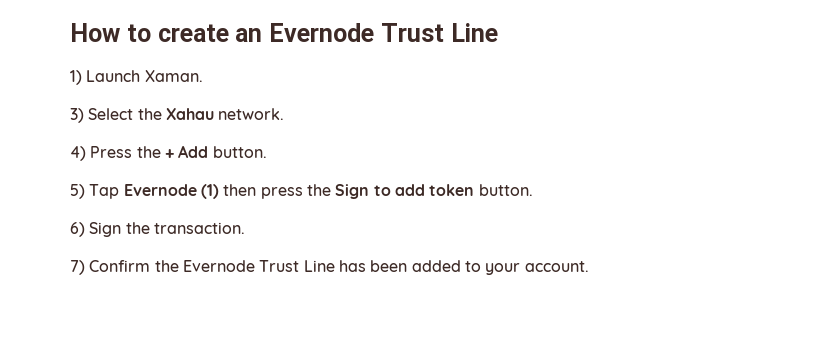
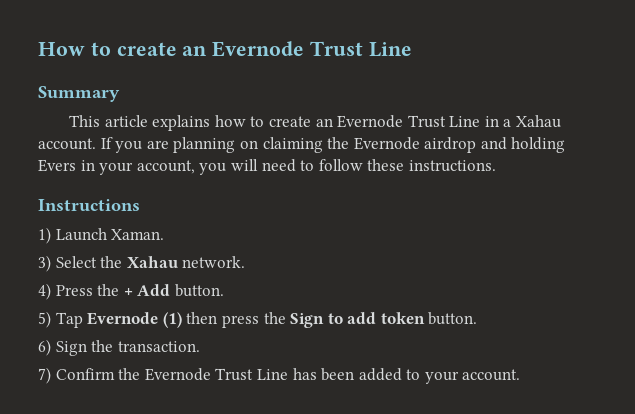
(498, 32) none -> [38,86,120,102] [68,115,562,131] [38,137,566,153] [38,159,496,175] [38,199,140,212] // Summary // This article explains how to create an Evernode Trust Line in a Xahau account. If you are planning on claiming the Evernode airdrop and holding Evers in your account, you will need to follow these instructions. // Instructions

